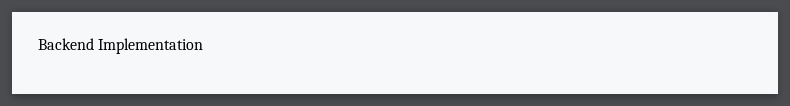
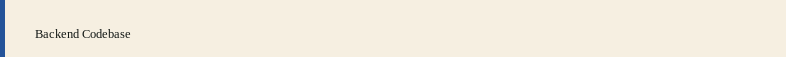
[98,38,204,54] Implementation -> [82,29,132,38] Codebase

